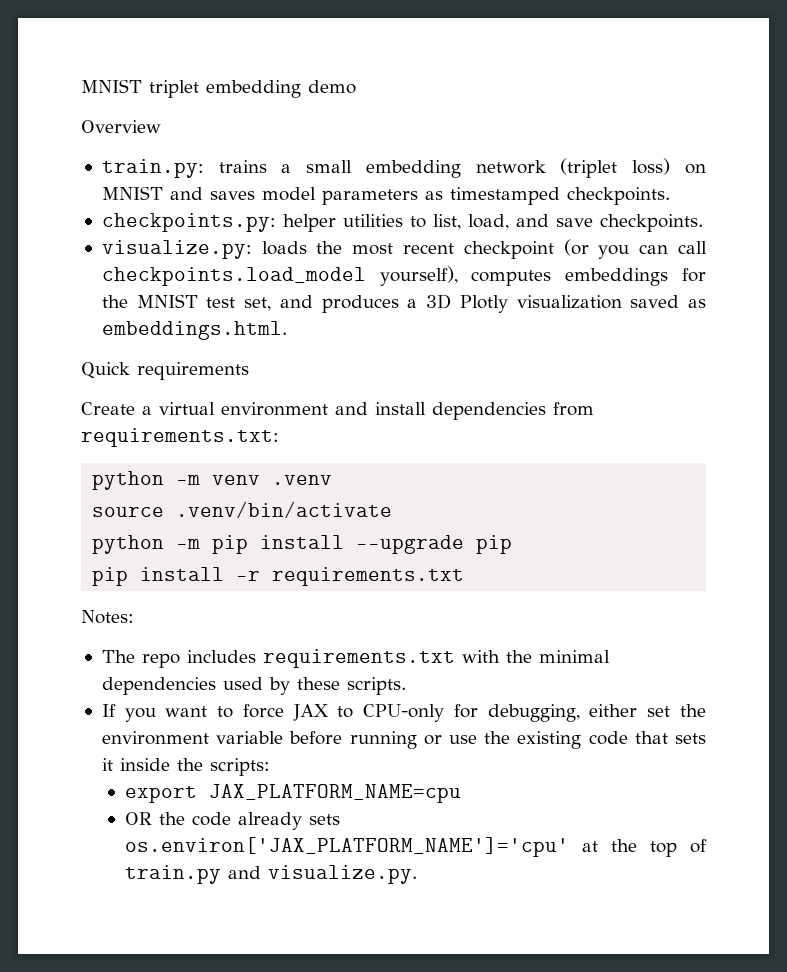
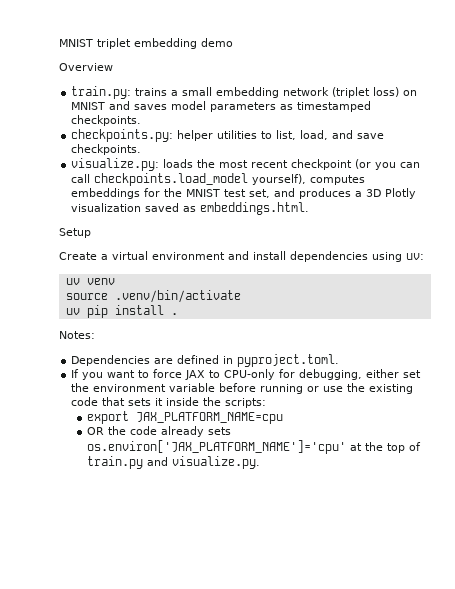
[81,362,249,380] Quick requirements -> [59,228,91,238] Setup
[553,402,594,416] [81,428,279,447] [92,471,201,490] from requirements.txt: // python -m -> [372,252,424,262] [65,278,80,285] using uv: // uv
[272,475,333,485] .venv -> (115, 281) none
[92,535,513,554] [92,567,465,586] [81,610,134,624] [101,649,610,668] [101,677,406,695] python -m pip install --upgrade pip // pip install -r requirements.txt // Notes: // The repo includes requirements.txt with the minimal dependencies used by these scripts. -> [65,305,178,318] [59,331,95,339] [71,354,340,367] uv pip install . // Notes: // Dependencies are defined in pyproject.toml.

